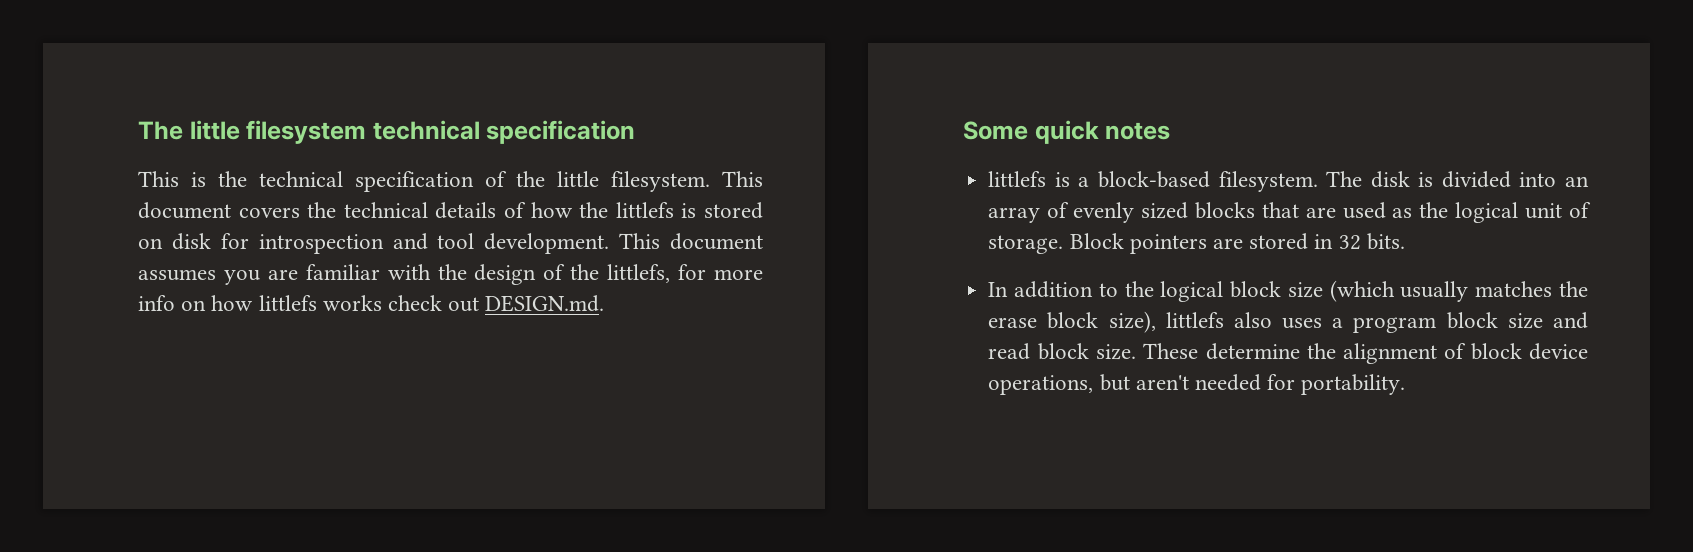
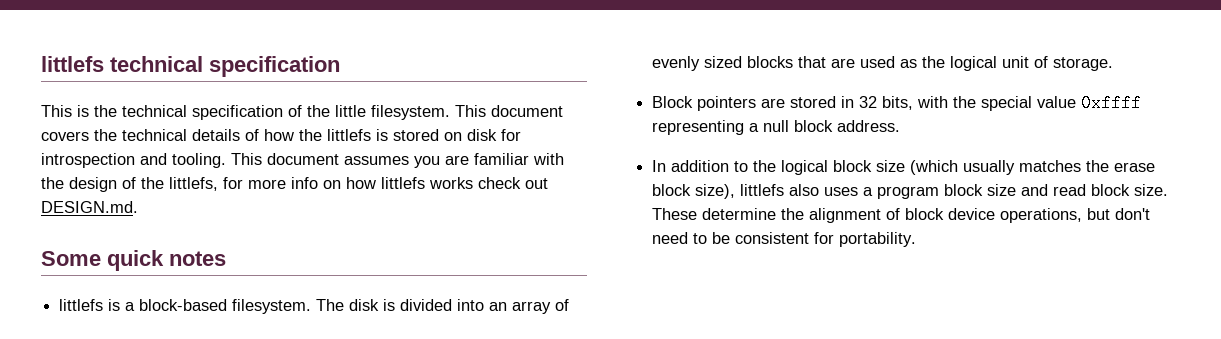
[138,120,367,144] The little filesystem -> [41,56,104,72] littlefs
[437,233,610,254] tool development. -> [172,153,226,168] tooling.
(1064, 244) none -> (1114, 64) //
[1366,233,1405,250] bits. -> [882,94,1142,112] [652,120,901,135] bits, with the special value 0xffff representing a null block address.
[1135,374,1261,391] aren't needed -> [1115,208,1151,220] [652,232,810,244] don't need to be consistent

